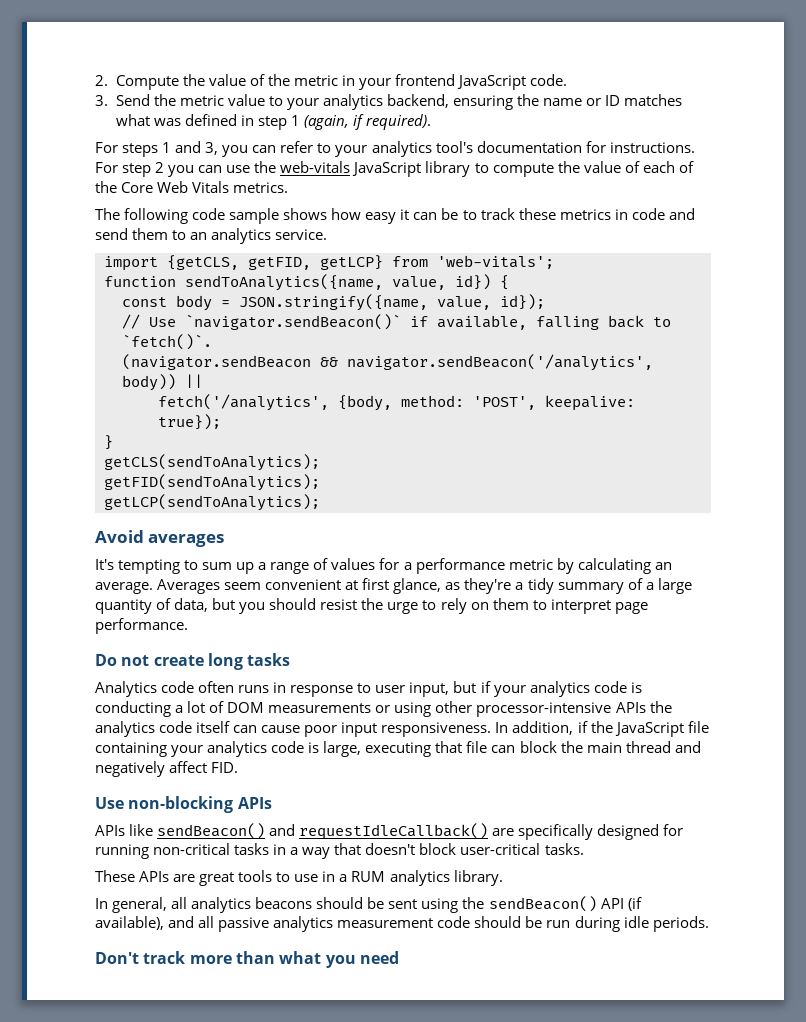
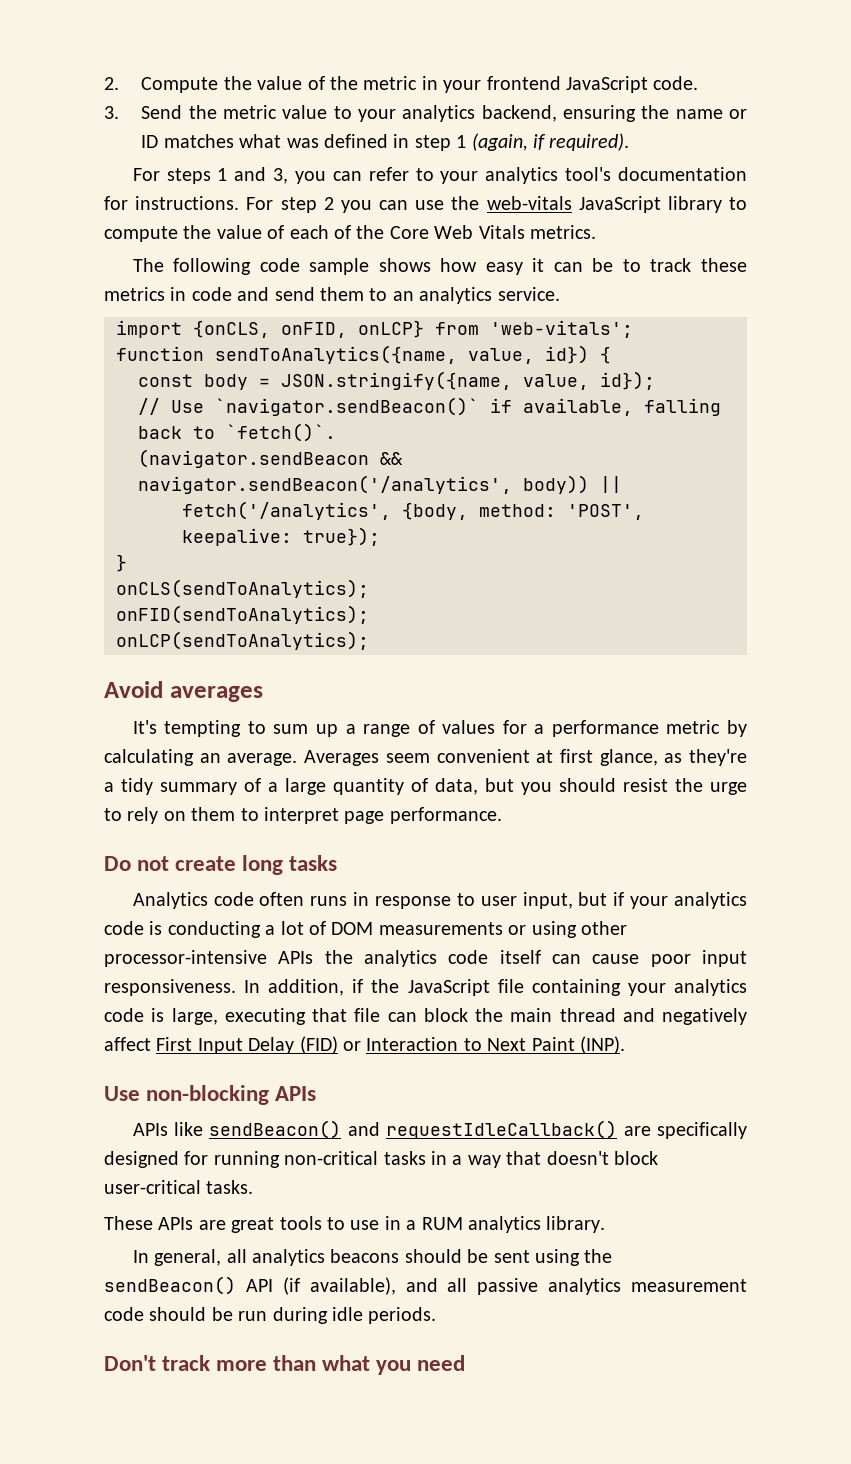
[167,255,383,270] {getCLS, getFID, getLCP} -> [193,320,424,338] {onCLS, onFID, onLCP}
[104,454,320,471] [104,474,320,491] [104,494,320,511] getCLS(sendToAnalytics); // getFID(sendToAnalytics); // getLCP(sendToAnalytics); -> [116,579,369,598] [116,605,369,624] [116,631,369,650] onCLS(sendToAnalytics); // onFID(sendToAnalytics); // onLCP(sendToAnalytics);
[211,762,239,773] FID. -> [156,1036,625,1054] First Input Delay (FID) or Interaction to Next Paint (INP).

